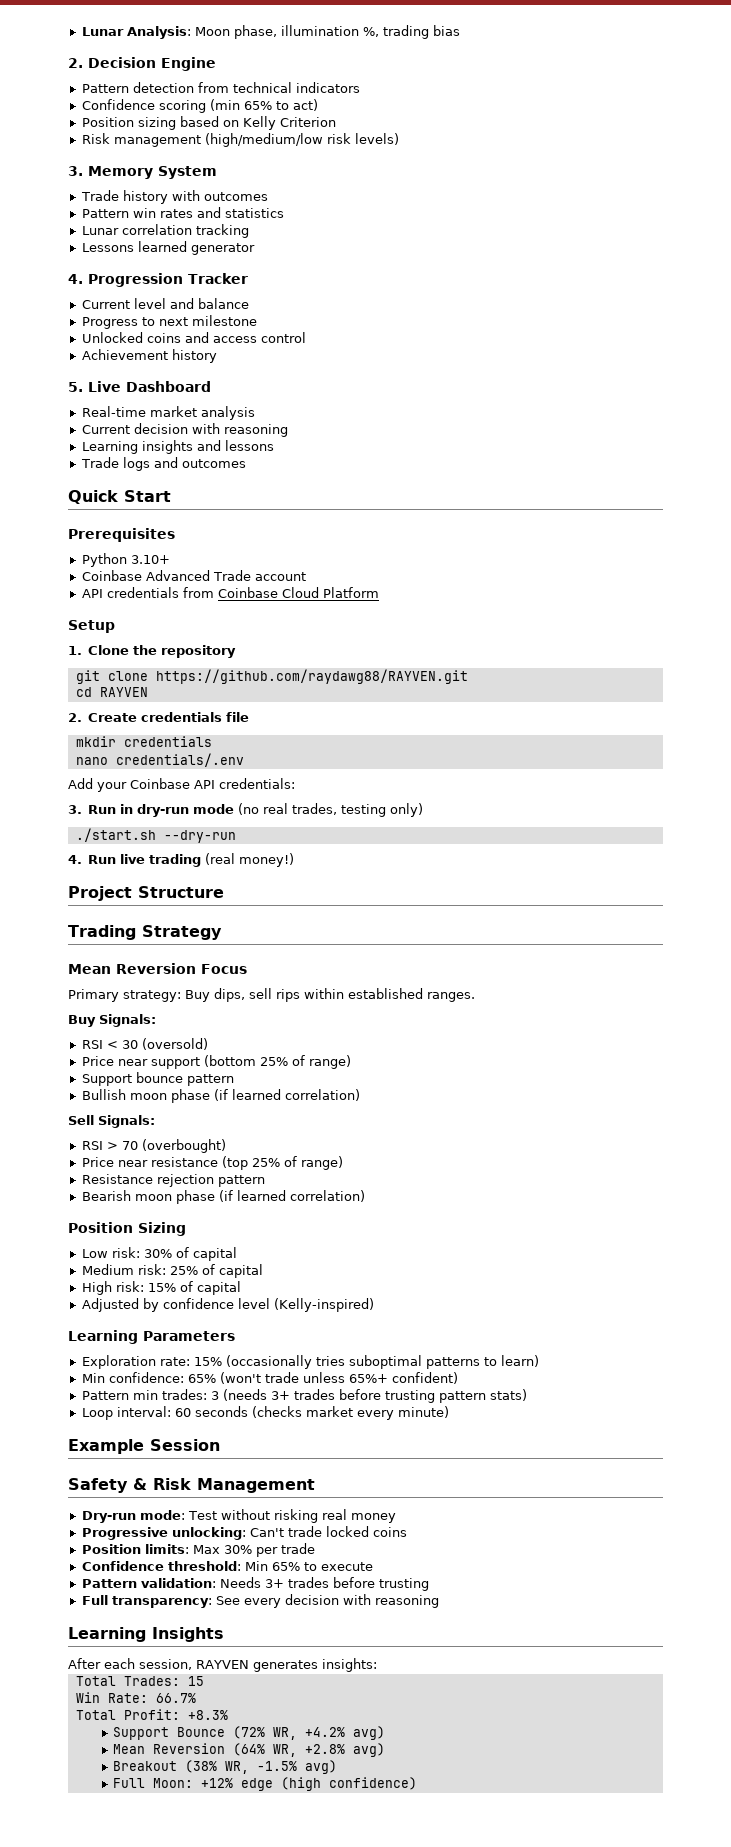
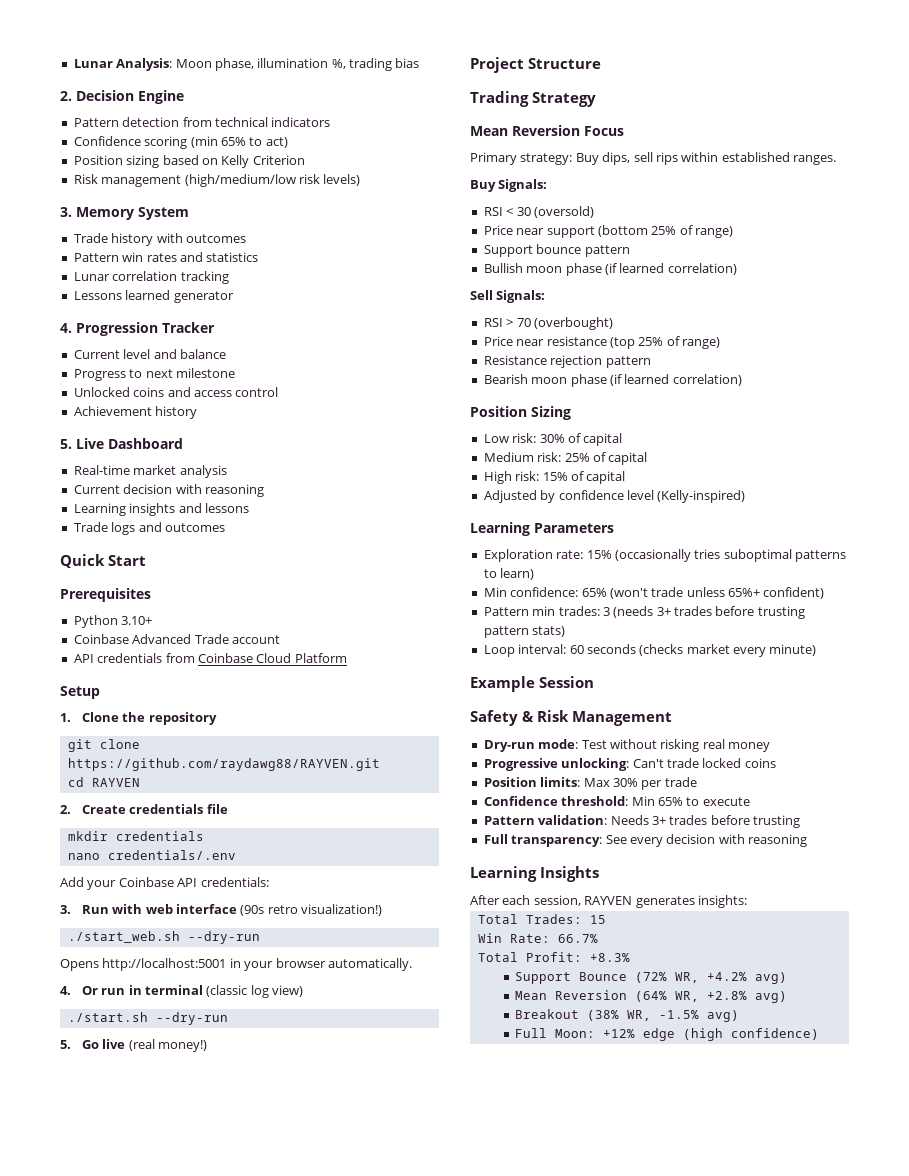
[120,803,424,817] [75,828,236,843] [68,854,202,867] in dry-run mode (no real trades, testing only) // ./start.sh --dry-run // 4. Run live trading -> [112,904,383,916] [67,931,260,944] [60,958,412,971] [60,985,304,998] [67,1012,228,1025] [60,1039,126,1049] with web interface (90s retro visualization!) // ./start_web.sh --dry-run // Opens http://localhost:5001 in your browser automatically. // 4. Or run in terminal (classic log view) // ./start.sh --dry-run // 5. Go live

